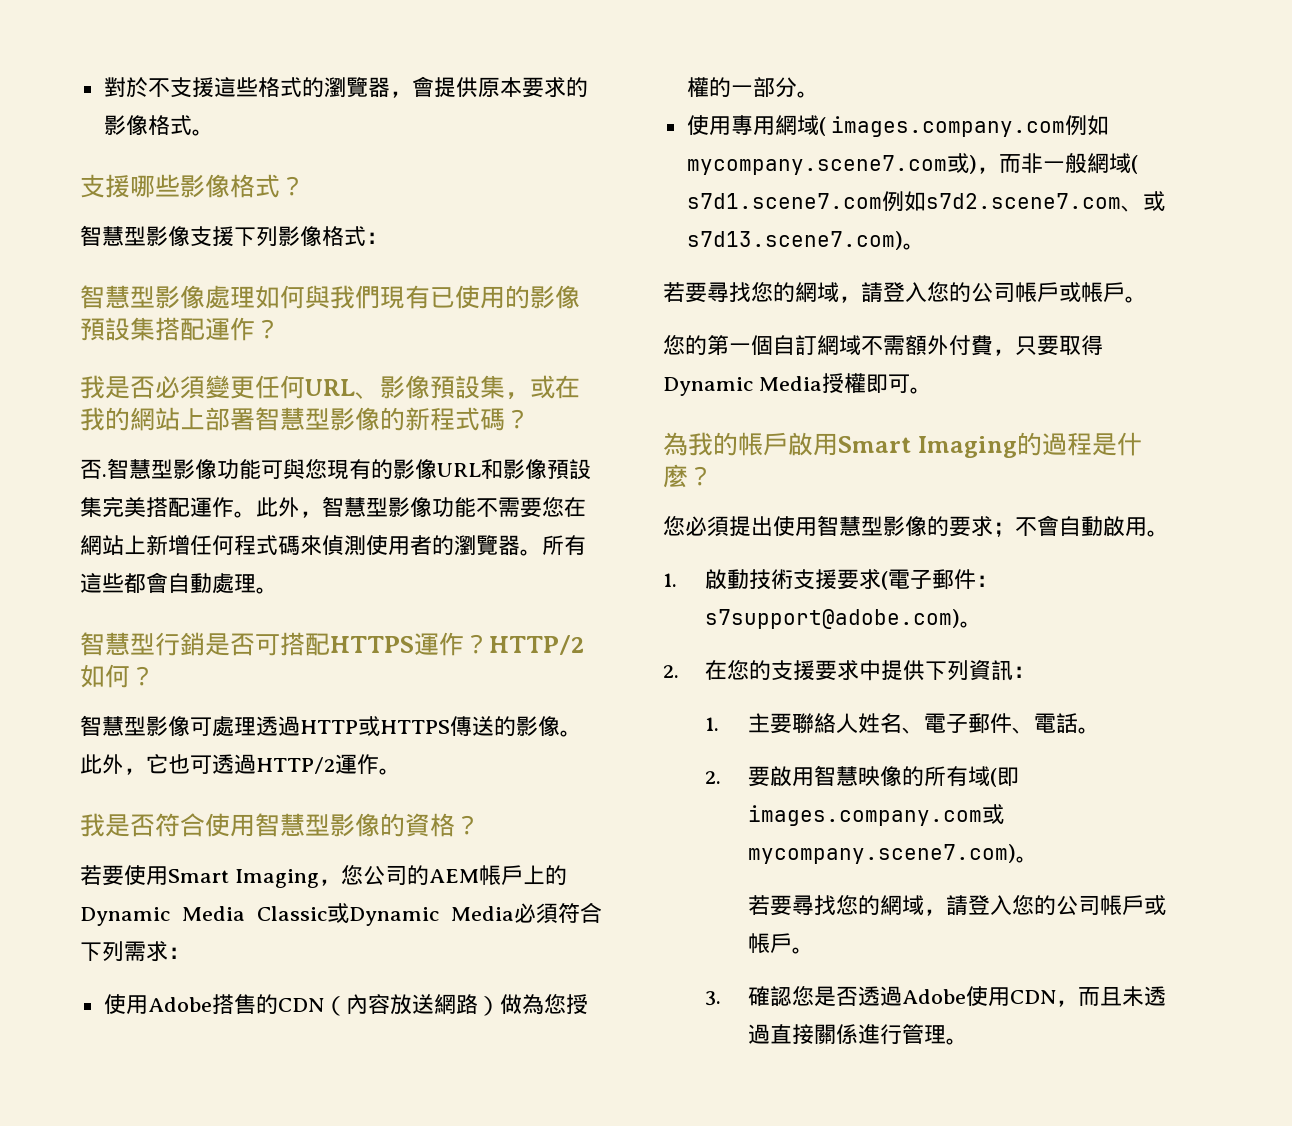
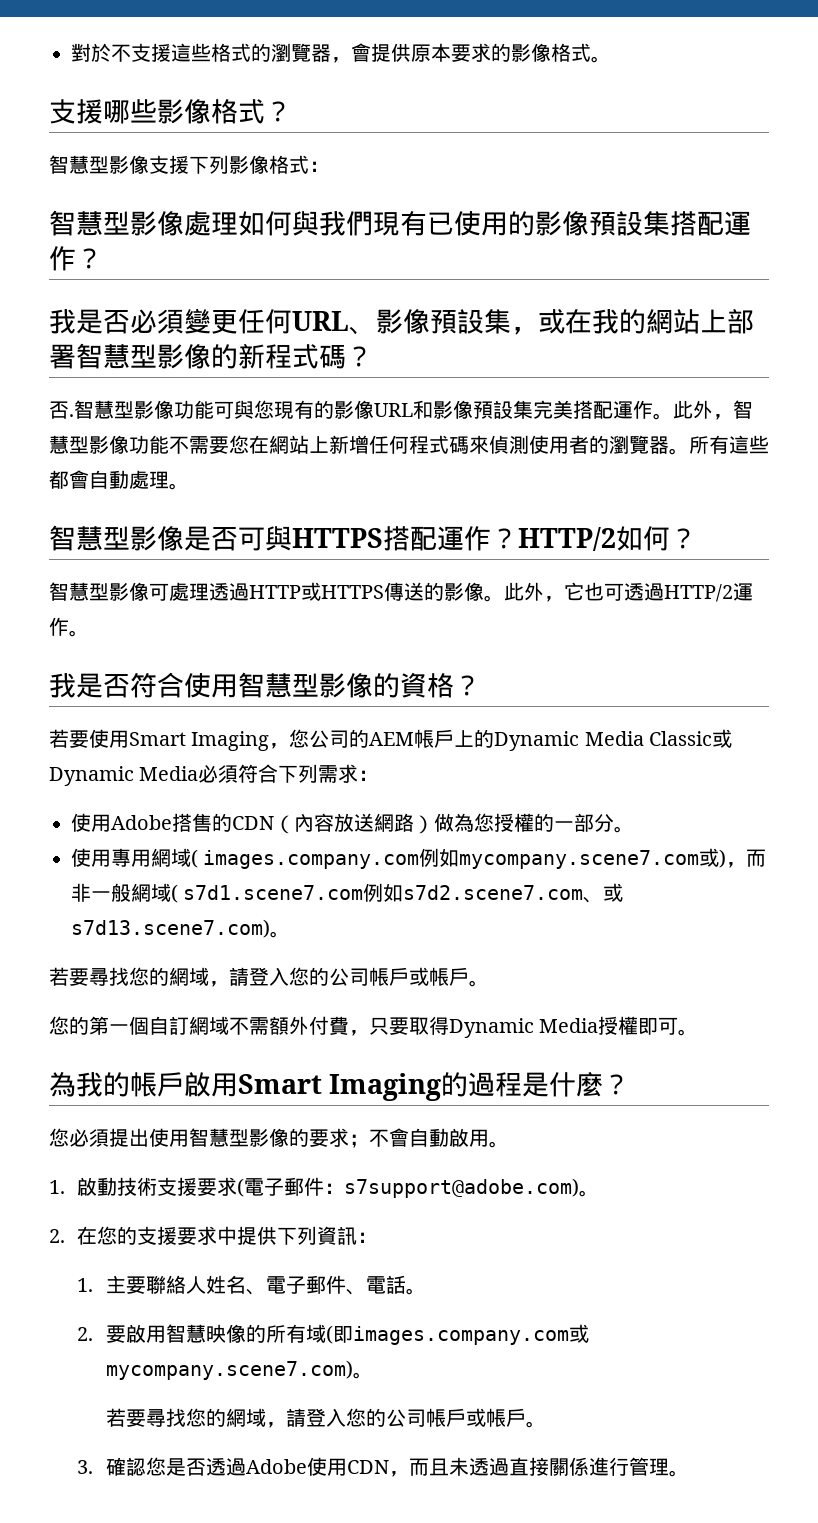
[155,632,414,656] 行銷是否可搭配HTTPS -> [130,526,437,551] 影像是否可與HTTPS搭配

